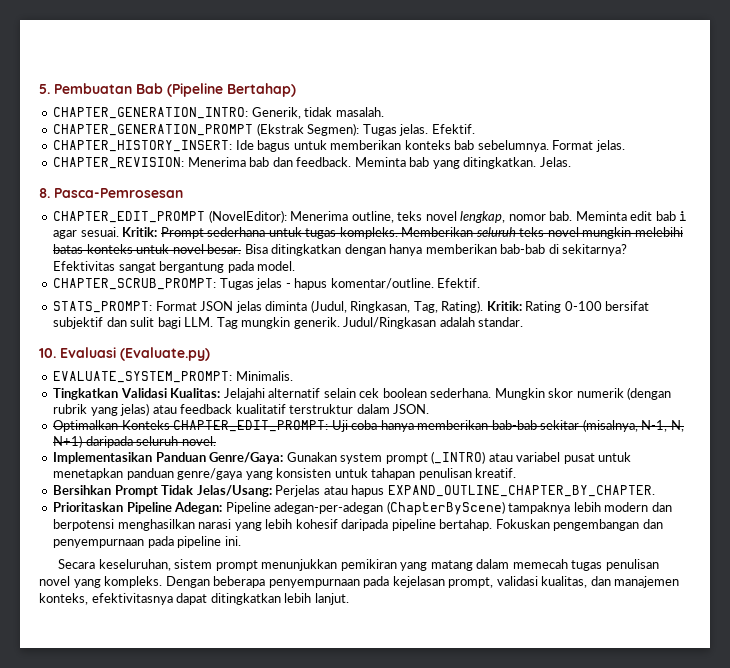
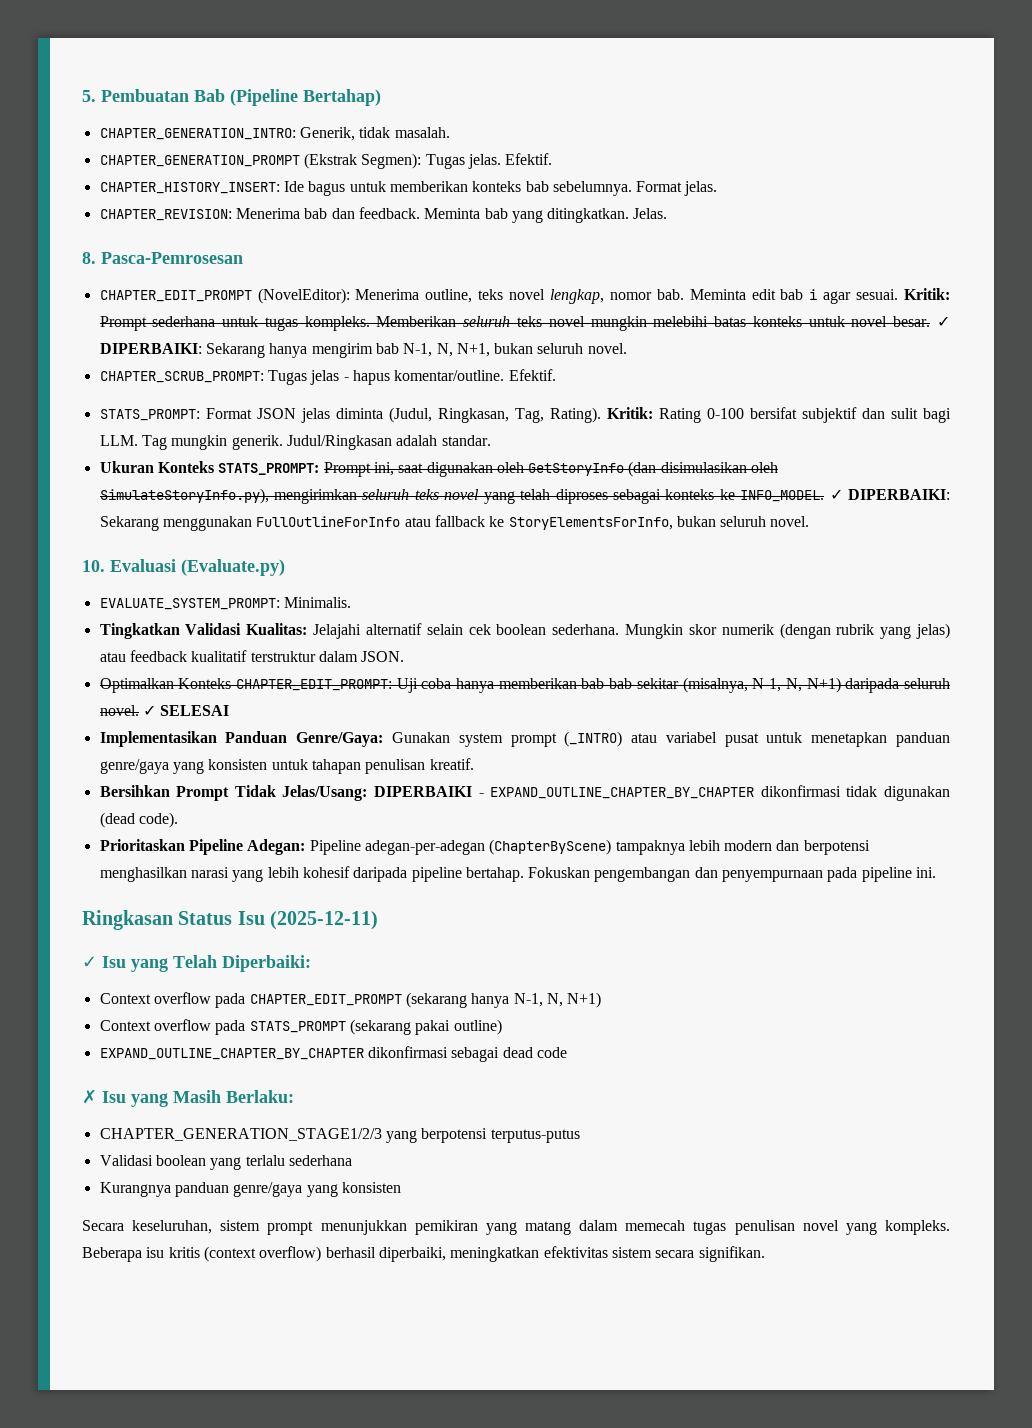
[244,244,628,256] [53,261,296,273] Bisa ditingkatkan dengan hanya memberikan bab-bab di sekitarnya? Efektivitas sangat bergantung pada model. -> [936,316,950,327] [99,343,627,358] ✓ DIPERBAIKI: Sekarang hanya mengirim bab N-1, N, N+1, bukan seluruh novel.
(524, 322) none -> [99,461,779,477] [99,488,950,504] [99,515,810,531] // Ukuran Konteks STATS_PROMPT: Prompt ini, saat digunakan oleh GetStoryInfo (dan disimulasikan oleh SimulateStoryInfo.py), mengirimkan seluruh teks novel yang telah diproses sebagai konteks ke INFO_MODEL. ✓ DIPERBAIKI: Sekarang menggunakan FullOutlineForInfo atau fallback ke StoryElementsForInfo, bukan seluruh novel.
(216, 441) none -> [142,705,230,716] ✓ SELESAI
[275,485,655,497] Perjelas atau hapus EXPAND_OUTLINE_CHAPTER_BY_CHAPTER. -> [374,785,951,801] [99,812,178,828] DIPERBAIKI - EXPAND_OUTLINE_CHAPTER_BY_CHAPTER dikonfirmasi tidak digunakan (dead code).
(241, 541) none -> [82,910,379,930] [82,955,311,972] [99,992,602,1008] [99,1019,502,1035] [99,1046,567,1062] [82,1089,294,1107] [99,1128,580,1143] [99,1155,352,1170] [99,1182,401,1197] // Ringkasan Status Isu (2025-12-11) // ✓ Isu yang Telah Diperbaiki: // Context overflow pada CHAPTER_EDIT_PROMPT (sekarang hanya N-1, N, N+1) // Context overflow pada STATS_PROMPT (sekarang pakai outline) // EXPAND_OUTLINE_CHAPTER_BY_CHAPTER dikonfirmasi sebagai dead code // ✗ Isu yang Masih Berlaku: // CHAPTER_GENERATION_STAGE1/2/3 yang berpotensi terputus-putus // Validasi boolean yang terlalu sederhana // Kurangnya panduan genre/gaya yang konsisten
[165,576,680,588] [39,593,349,605] Dengan beberapa penyempurnaan pada kejelasan prompt, validasi kualitas, dan manajemen konteks, efektivitasnya dapat ditingkatkan lebih lanjut. -> [82,1246,765,1262] Beberapa isu kritis (context overflow) berhasil diperbaiki, meningkatkan efektivitas sistem secara signifikan.

